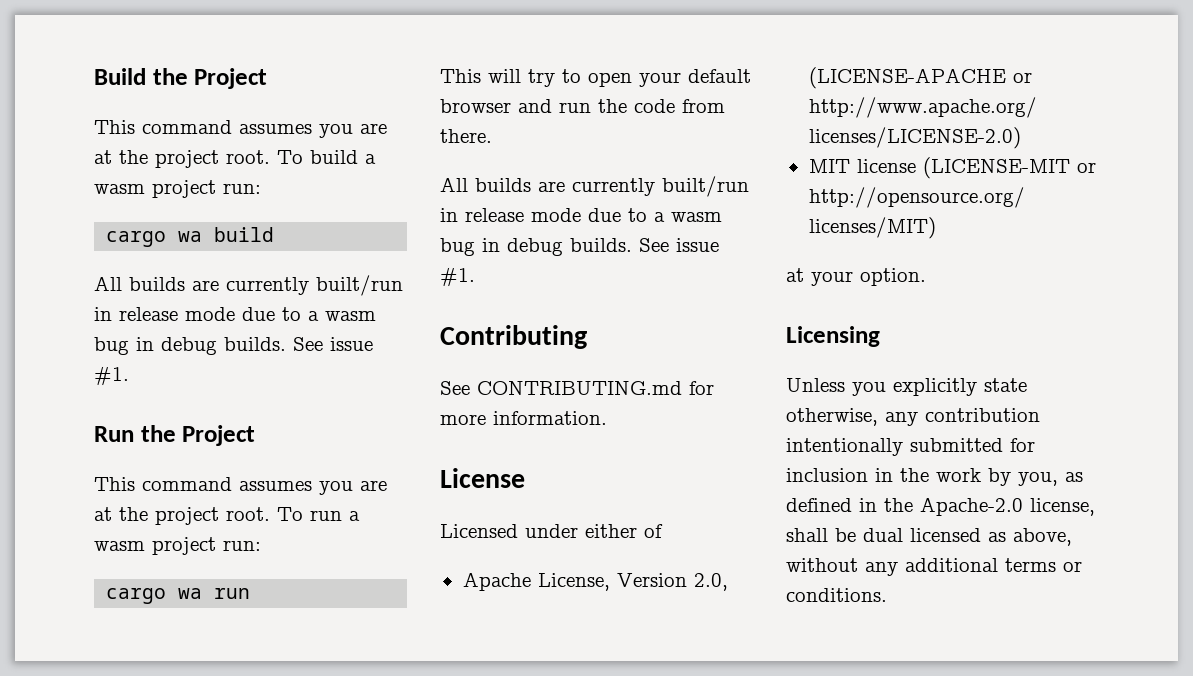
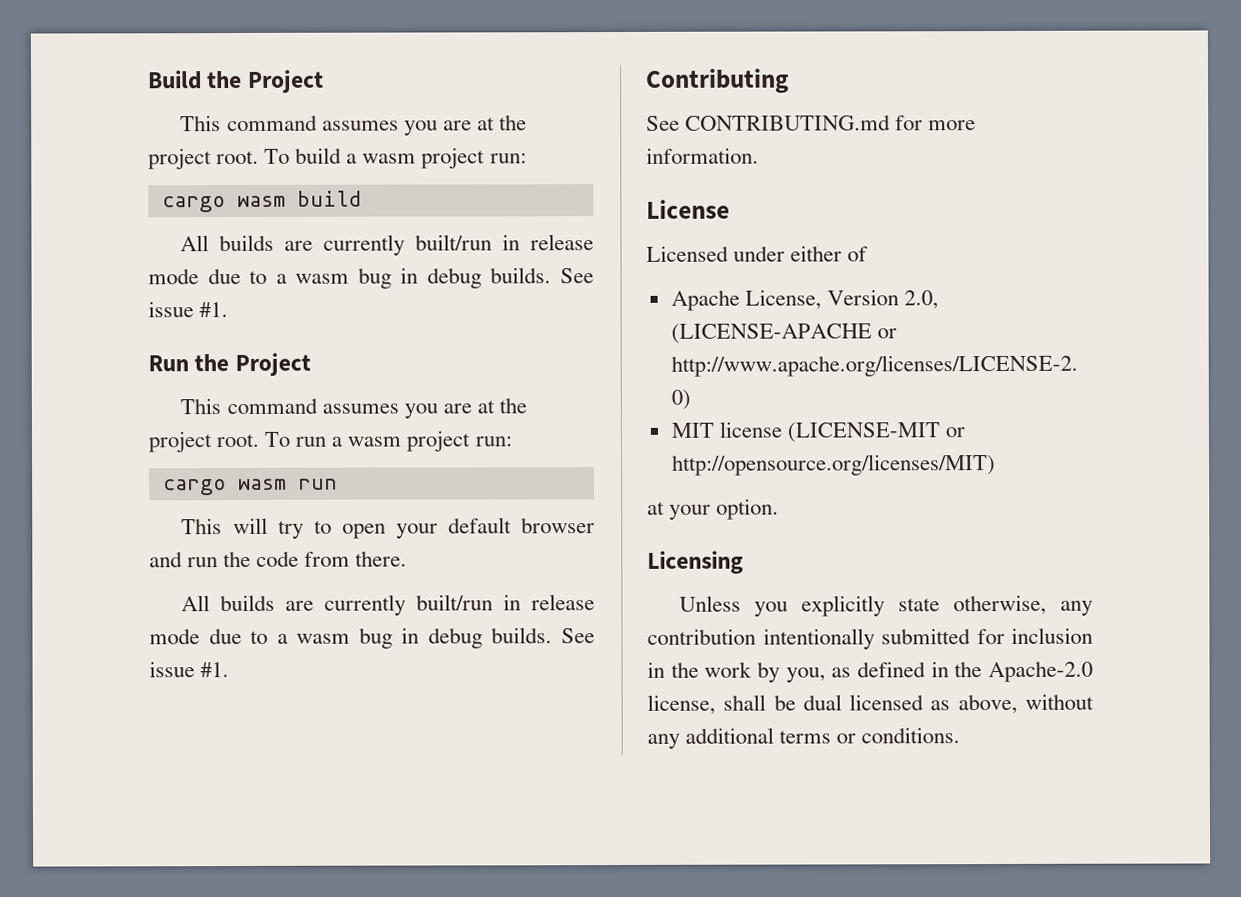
[178,231,203,242] wa -> [236,195,286,208] wasm
[178,588,203,599] wa -> [237,478,287,491] wasm

